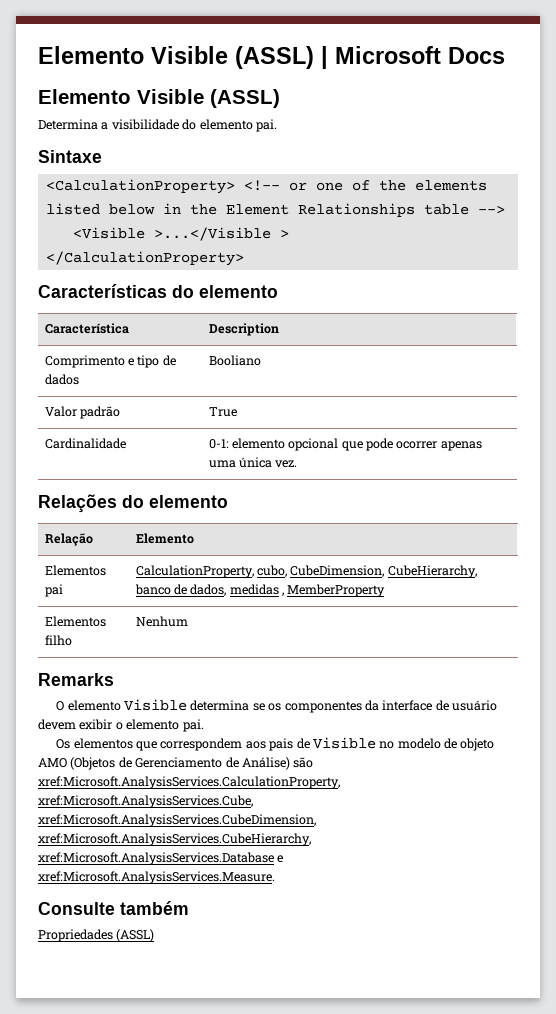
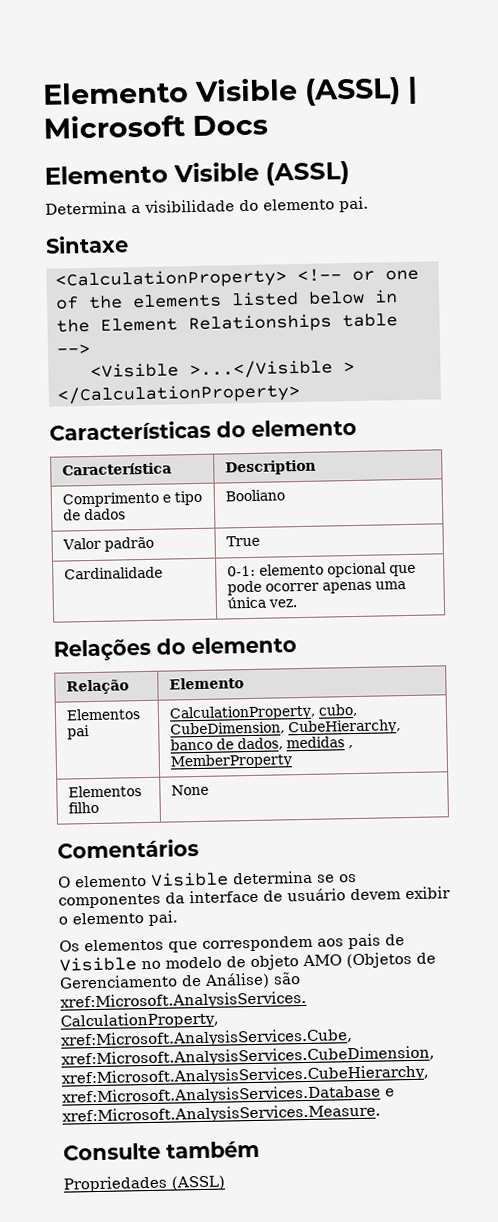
[135,616,188,627] [38,673,114,686] Nenhum // Remarks -> [170,784,209,796] [57,839,199,859] None // Comentários

